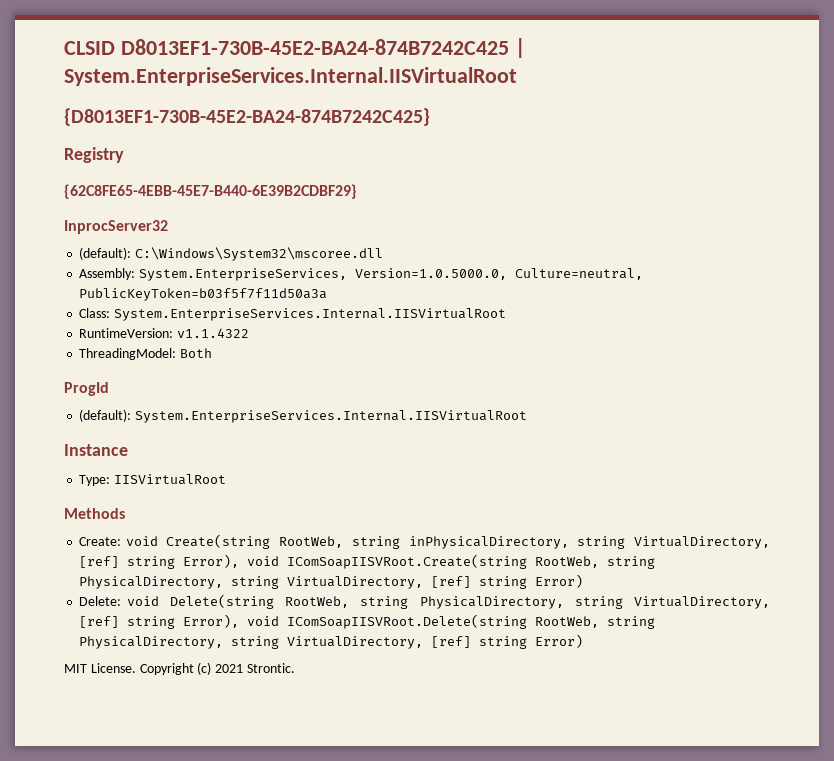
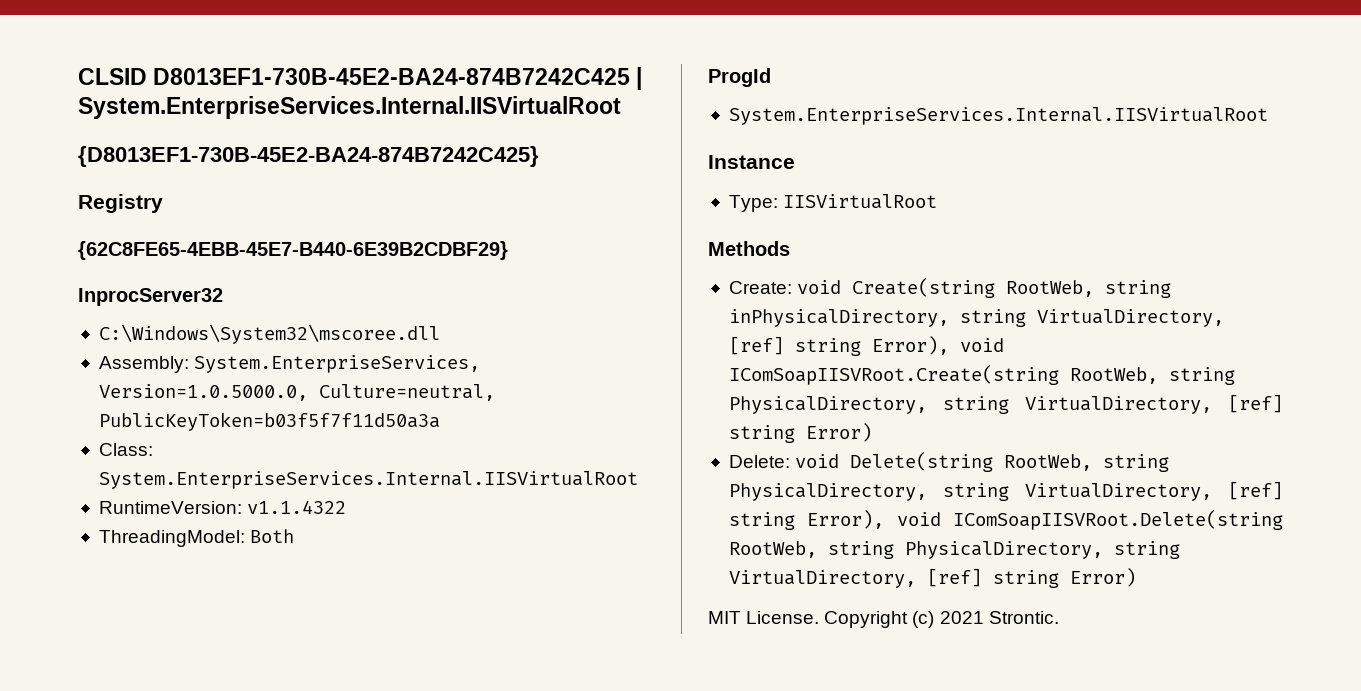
[79,247,132,260] (default): -> (223, 297) none
[79,409,132,422] (default): -> (771, 77) none

